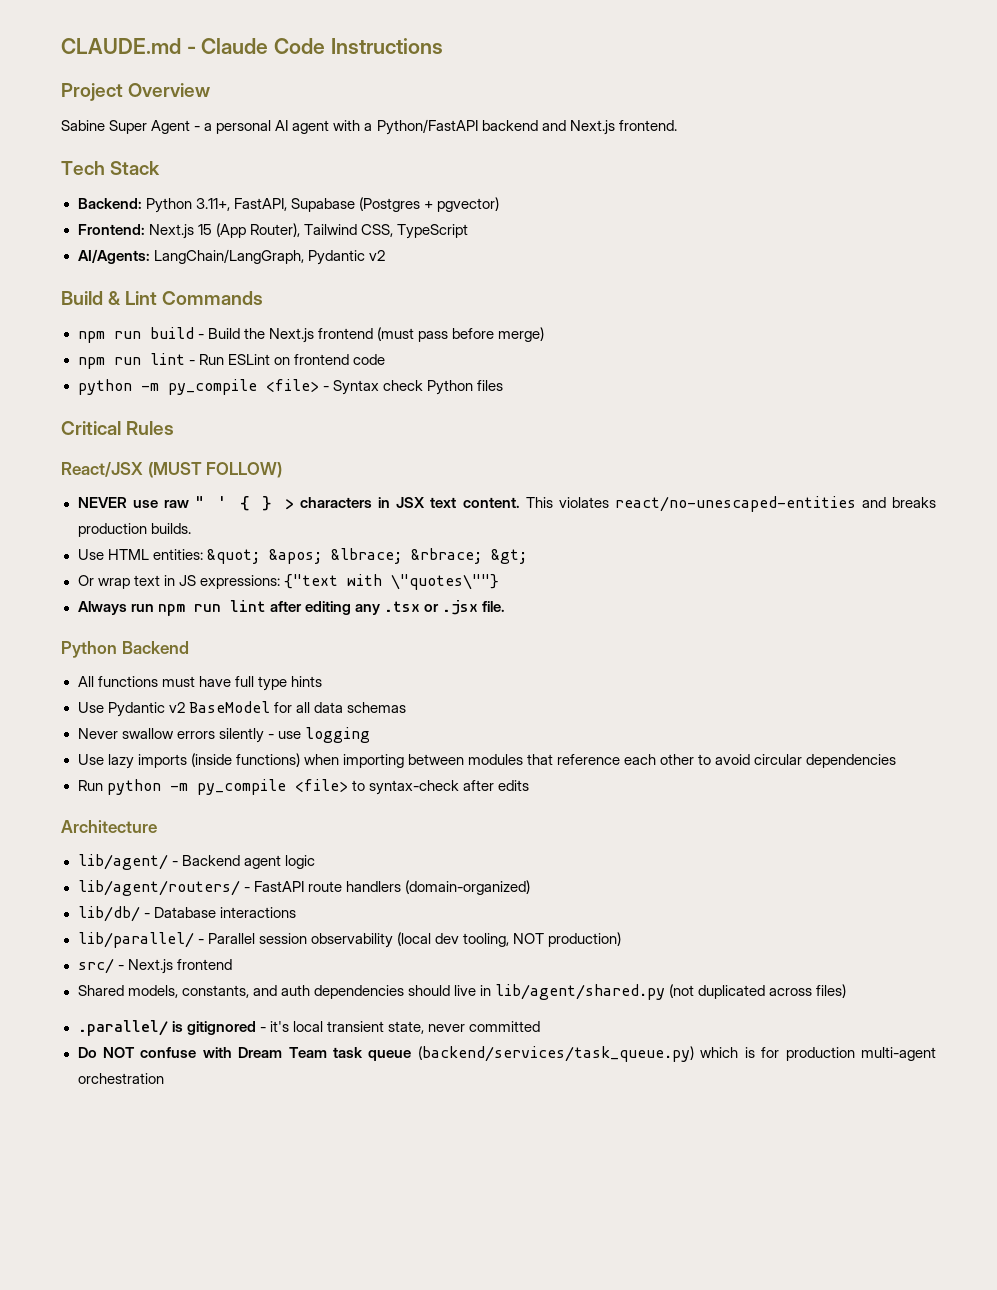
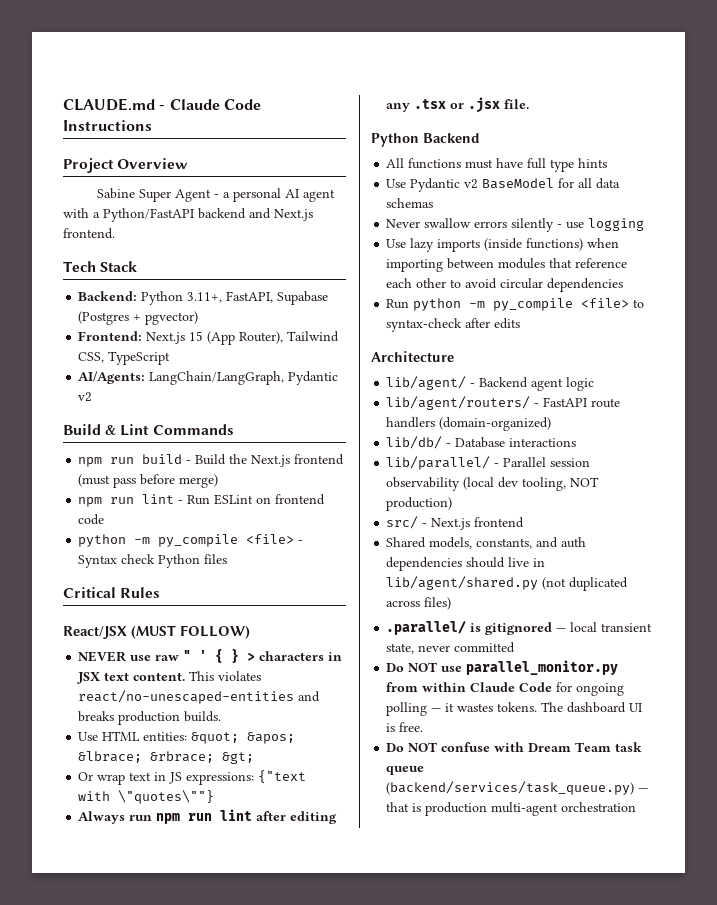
[259,1021,289,1032] - it's -> [556,628,567,632] —
(540, 1026) none -> [386,660,619,675] [386,682,625,696] [386,702,643,716] [386,722,424,732] // Do NOT use parallel_monitor.py from within Claude Code for ongoing polling — it wastes tokens. The dashboard UI is free.
[700,1047,780,1058] which is for -> [638,788,649,792] [386,802,422,812] — that is

